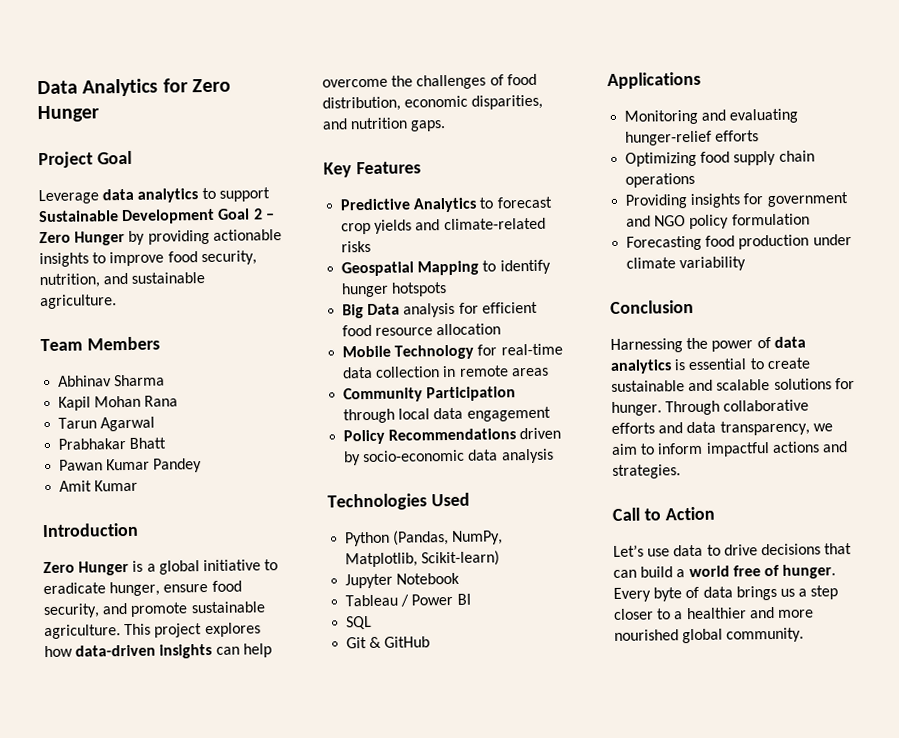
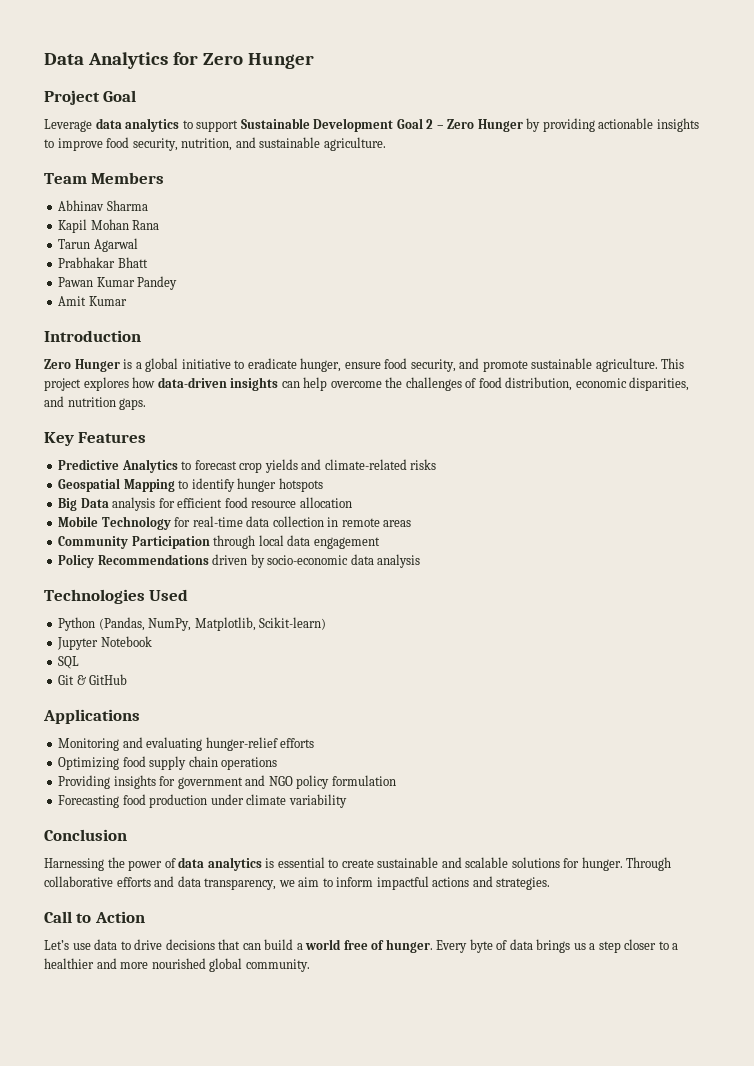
[345,593,471,607] // Tableau / Power BI -> (152, 641) none

